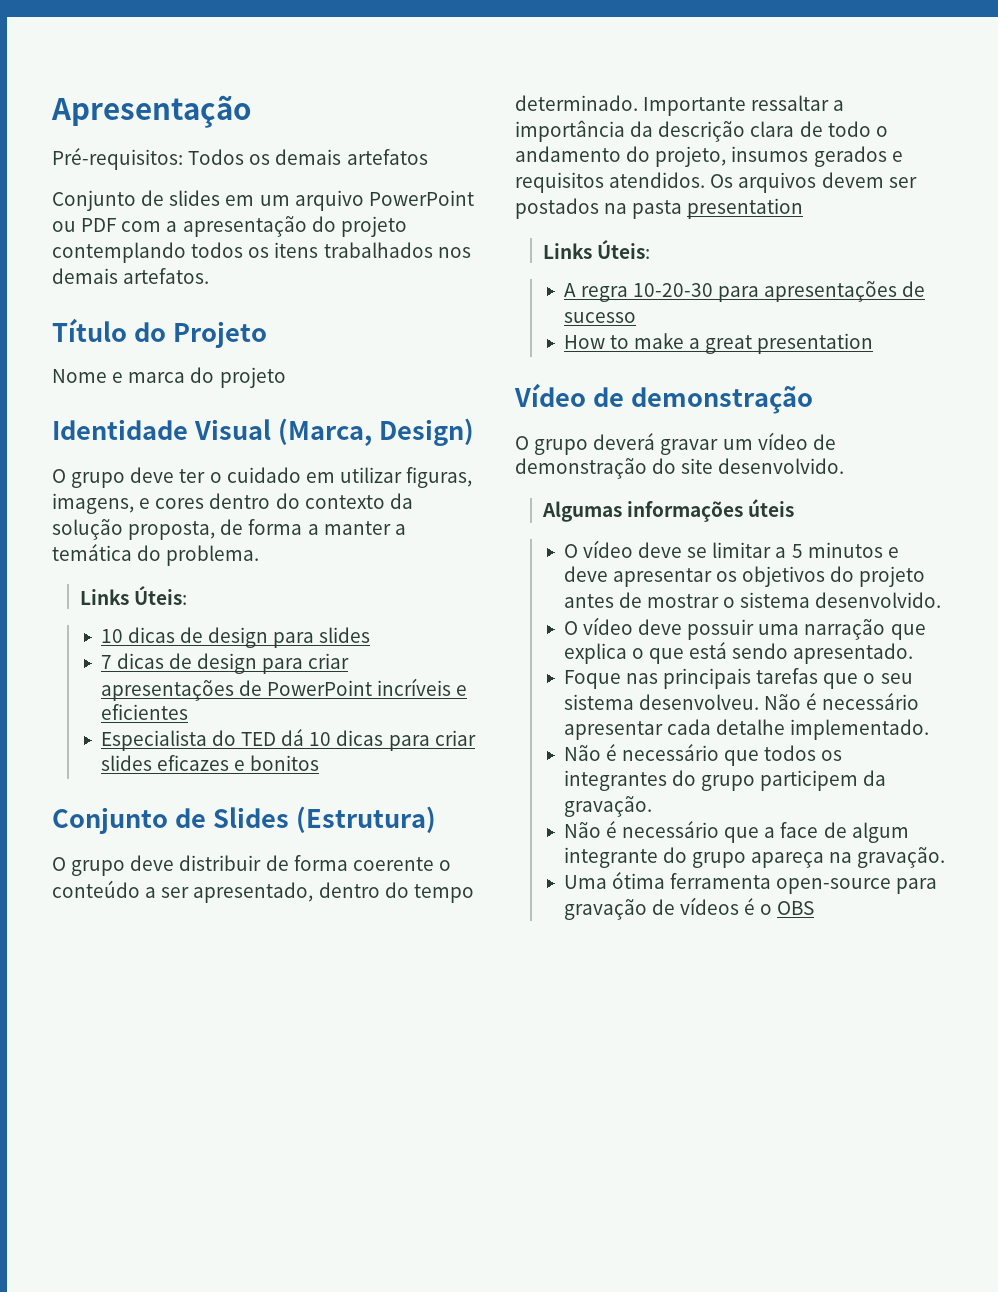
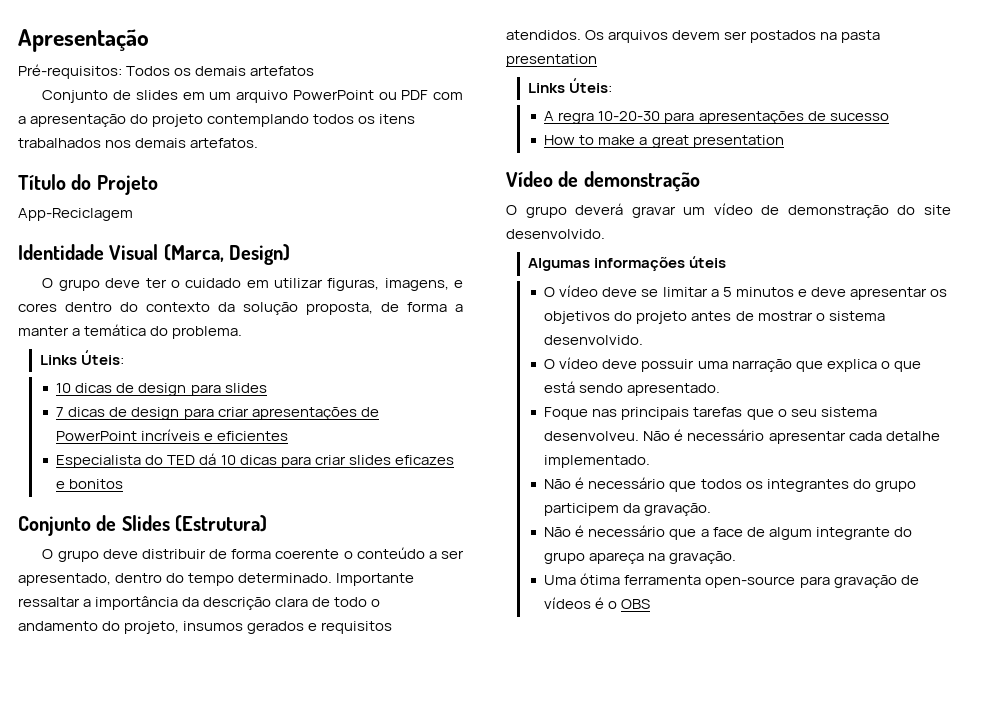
[52,367,286,388] Nome e marca do projeto -> [18,208,133,221] App-Reciclagem

